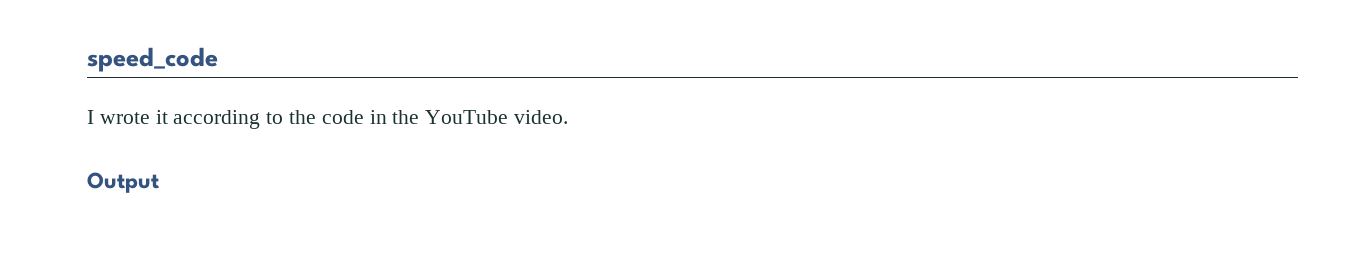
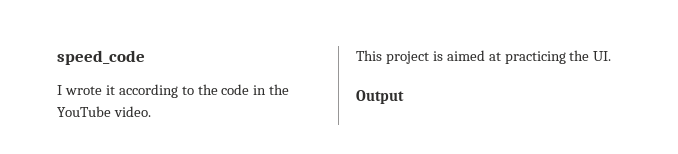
(569, 117) none -> [356,50,612,64] // This project is aimed at practicing the UI.

